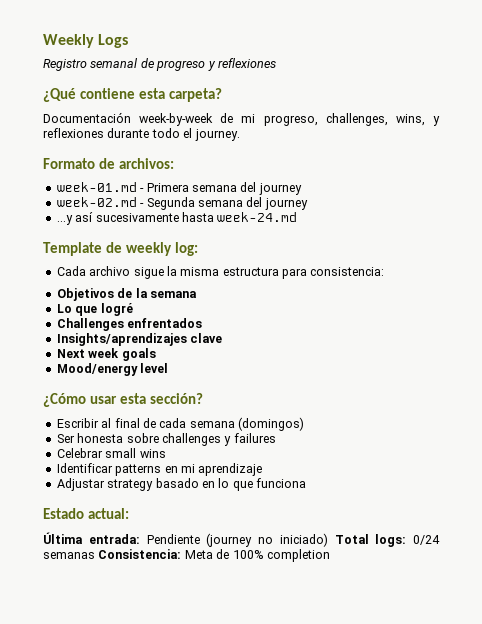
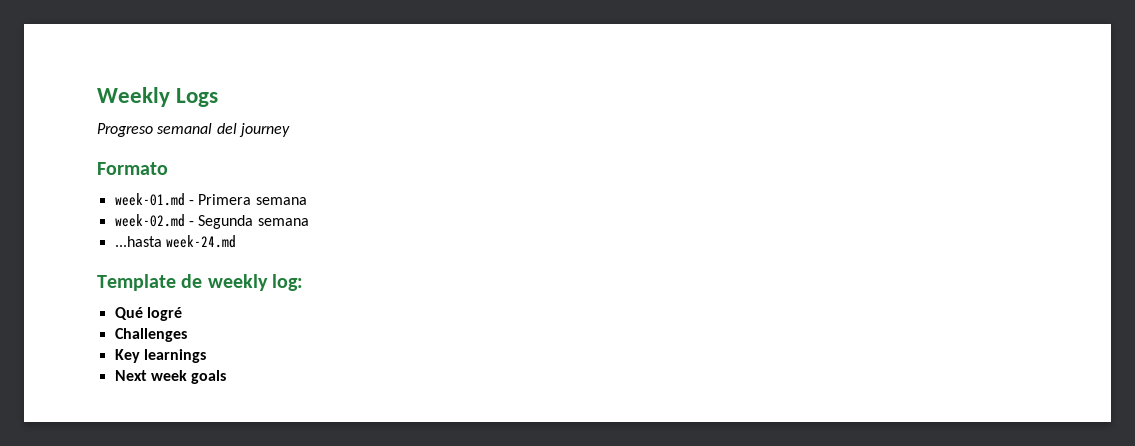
[43,58,276,71] [43,88,223,102] [43,112,441,126] [43,128,240,141] Registro semanal de progreso y reflexiones // ¿Qué contiene esta carpeta? // Documentación week-by-week de mi progreso, challenges, wins, y reflexiones durante todo el journey. -> [97,123,290,137] Progreso semanal del journey
[99,158,175,169] de archivos: -> (168, 168) none
[240,182,302,195] del journey -> (307, 201) none
[246,197,308,210] [56,212,214,225] del journey // ...y así sucesivamente hasta -> [114,236,162,247] // ...hasta
[56,266,385,279] [56,288,197,301] [56,304,98,316] Cada archivo sigue la misma estructura para consistencia: // Objetivos de la semana // Lo que -> [114,307,143,320] Qué
[127,318,203,328] [56,333,223,346] enfrentados // Insights/aprendizajes clave -> [114,349,206,363] // Key learnings
[56,363,169,376] [43,393,204,407] [56,417,304,431] [56,433,276,446] [56,448,166,458] [56,463,263,476] [56,478,306,491] [43,508,130,519] [43,532,440,547] [43,549,330,562] // Mood/energy level // ¿Cómo usar esta sección? // Escribir al final de cada semana (domingos) // Ser honesta sobre challenges y failures // Celebrar small wins // Identificar patterns en mi aprendizaje // Adjustar strategy basado en lo que funciona // Estado actual: // Última entrada: Pendiente (journey no iniciado) Total logs: 0/24 semanas Consistencia: Meta de 100% completion -> (227, 377) none

